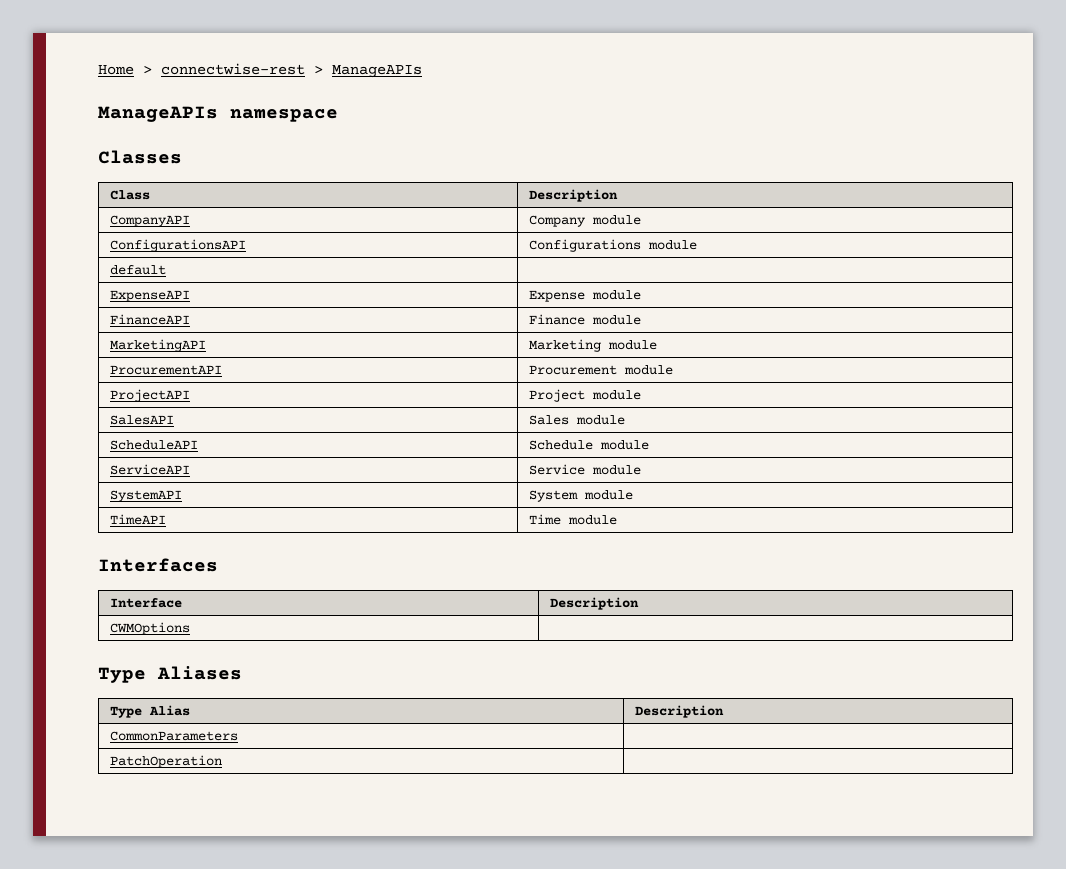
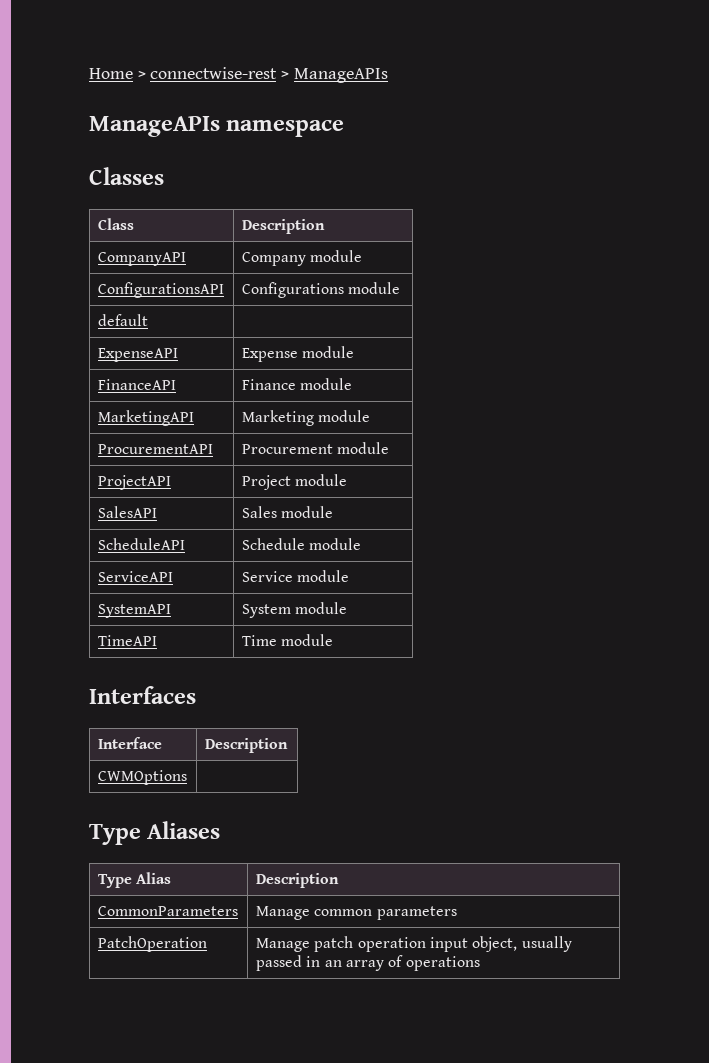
[109,755,222,768] // PatchOperation | -> [255,906,457,920] [97,936,207,952] [255,936,572,952] [255,955,480,971] Manage common parameters // PatchOperation | Manage patch operation input object, usually passed in an array of operations

